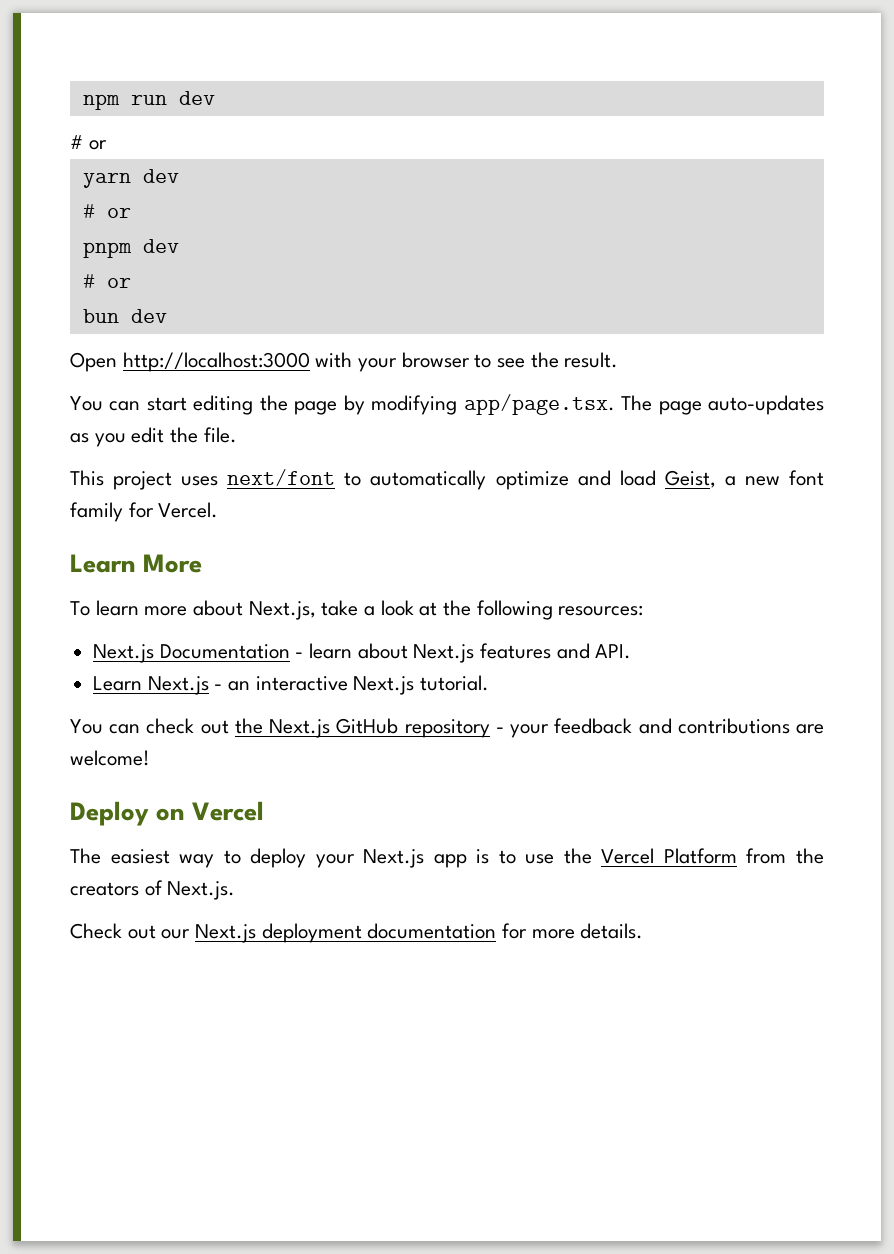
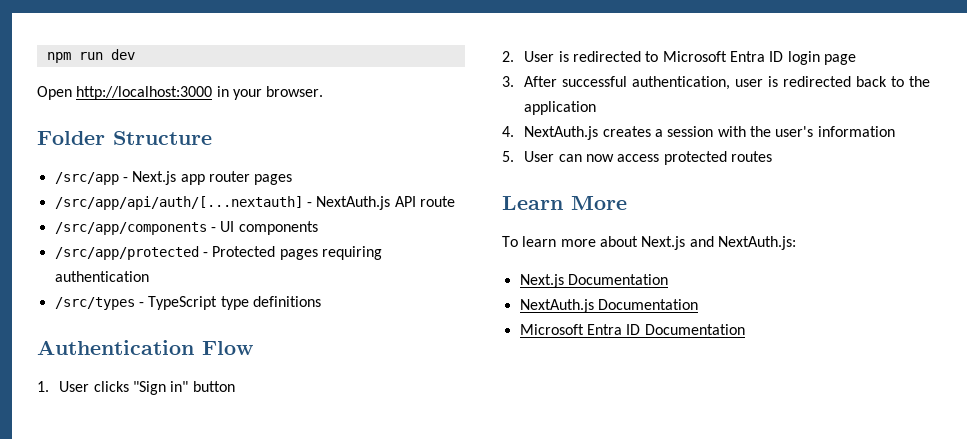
[70,135,107,150] [82,169,179,188] [82,204,131,218] [82,239,179,258] [82,274,131,288] [82,309,167,323] [70,352,619,372] [70,394,825,415] [70,427,237,447] [70,469,825,490] [70,502,219,522] # or // yarn dev // # or // pnpm dev // # or // bun dev // Open http://localhost:3000 with your browser to see the result. // You can start editing the page by modifying app/page.tsx. The page auto-updates as you edit the file. // This project uses next/font to automatically optimize and load Geist, a new font family for Vercel. -> [37,86,324,100] [37,131,212,145] [54,171,293,185] [54,196,455,210] [54,221,318,235] [54,246,382,260] [54,271,149,282] [54,296,321,310] [37,340,253,355] [37,381,235,395] [502,51,856,65] [502,76,930,90] [524,101,597,115] [502,126,895,140] [502,151,773,165] Open http://localhost:3000 in your browser. // Folder Structure // /src/app - Next.js app router pages // /src/app/api/auth/[...nextauth] - NextAuth.js API route // /src/app/components - UI components // /src/app/protected - Protected pages requiring authentication // /src/types - TypeScript type definitions // Authentication Flow // 1. User clicks "Sign in" button // 2. User is redirected to Microsoft Entra ID login page // 3. After successful authentication, user is redirected back to the application // 4. NextAuth.js creates a session with the user's information // 5. User can now access protected routes
[248,600,644,620] [93,643,632,663] [93,675,490,695] [70,718,825,738] [70,750,150,766] [70,801,265,826] [70,848,824,868] [70,880,236,900] [70,923,644,943] Next.js, take a look at the following resources: // Next.js Documentation - learn about Next.js features and API. // Learn Next.js - an interactive Next.js tutorial. // You can check out the Next.js GitHub repository - your feedback and contributions are welcome! // Deploy on Vercel // The easiest way to deploy your Next.js app is to use the Vercel Platform from the creators of Next.js. // Check out our Next.js deployment documentation for more details. -> [641,236,796,250] [519,274,668,288] [519,299,698,313] [519,324,745,335] Next.js and NextAuth.js: // Next.js Documentation // NextAuth.js Documentation // Microsoft Entra ID Documentation

